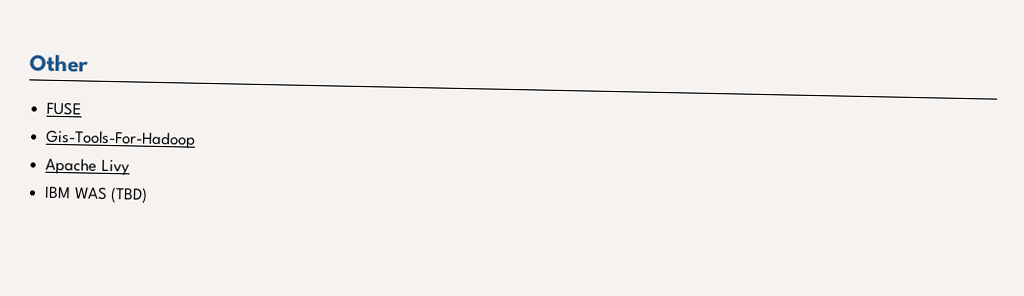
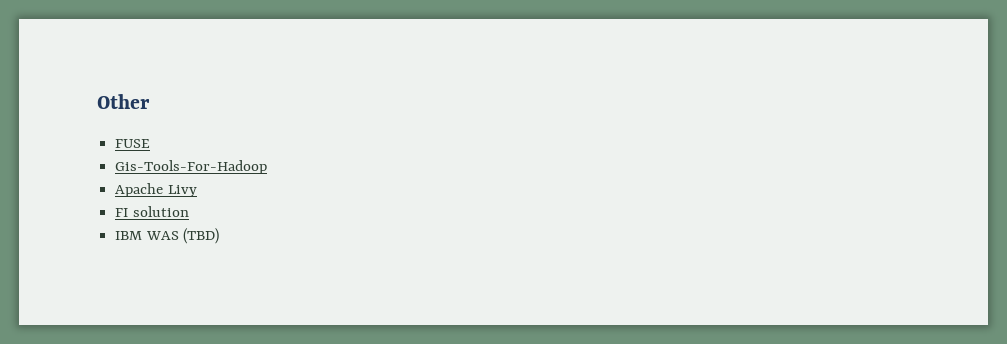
(130, 167) none -> [115,206,189,217] // FI solution

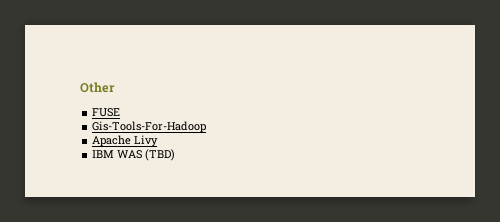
[115,206,189,217] // FI solution -> (159, 141) none

